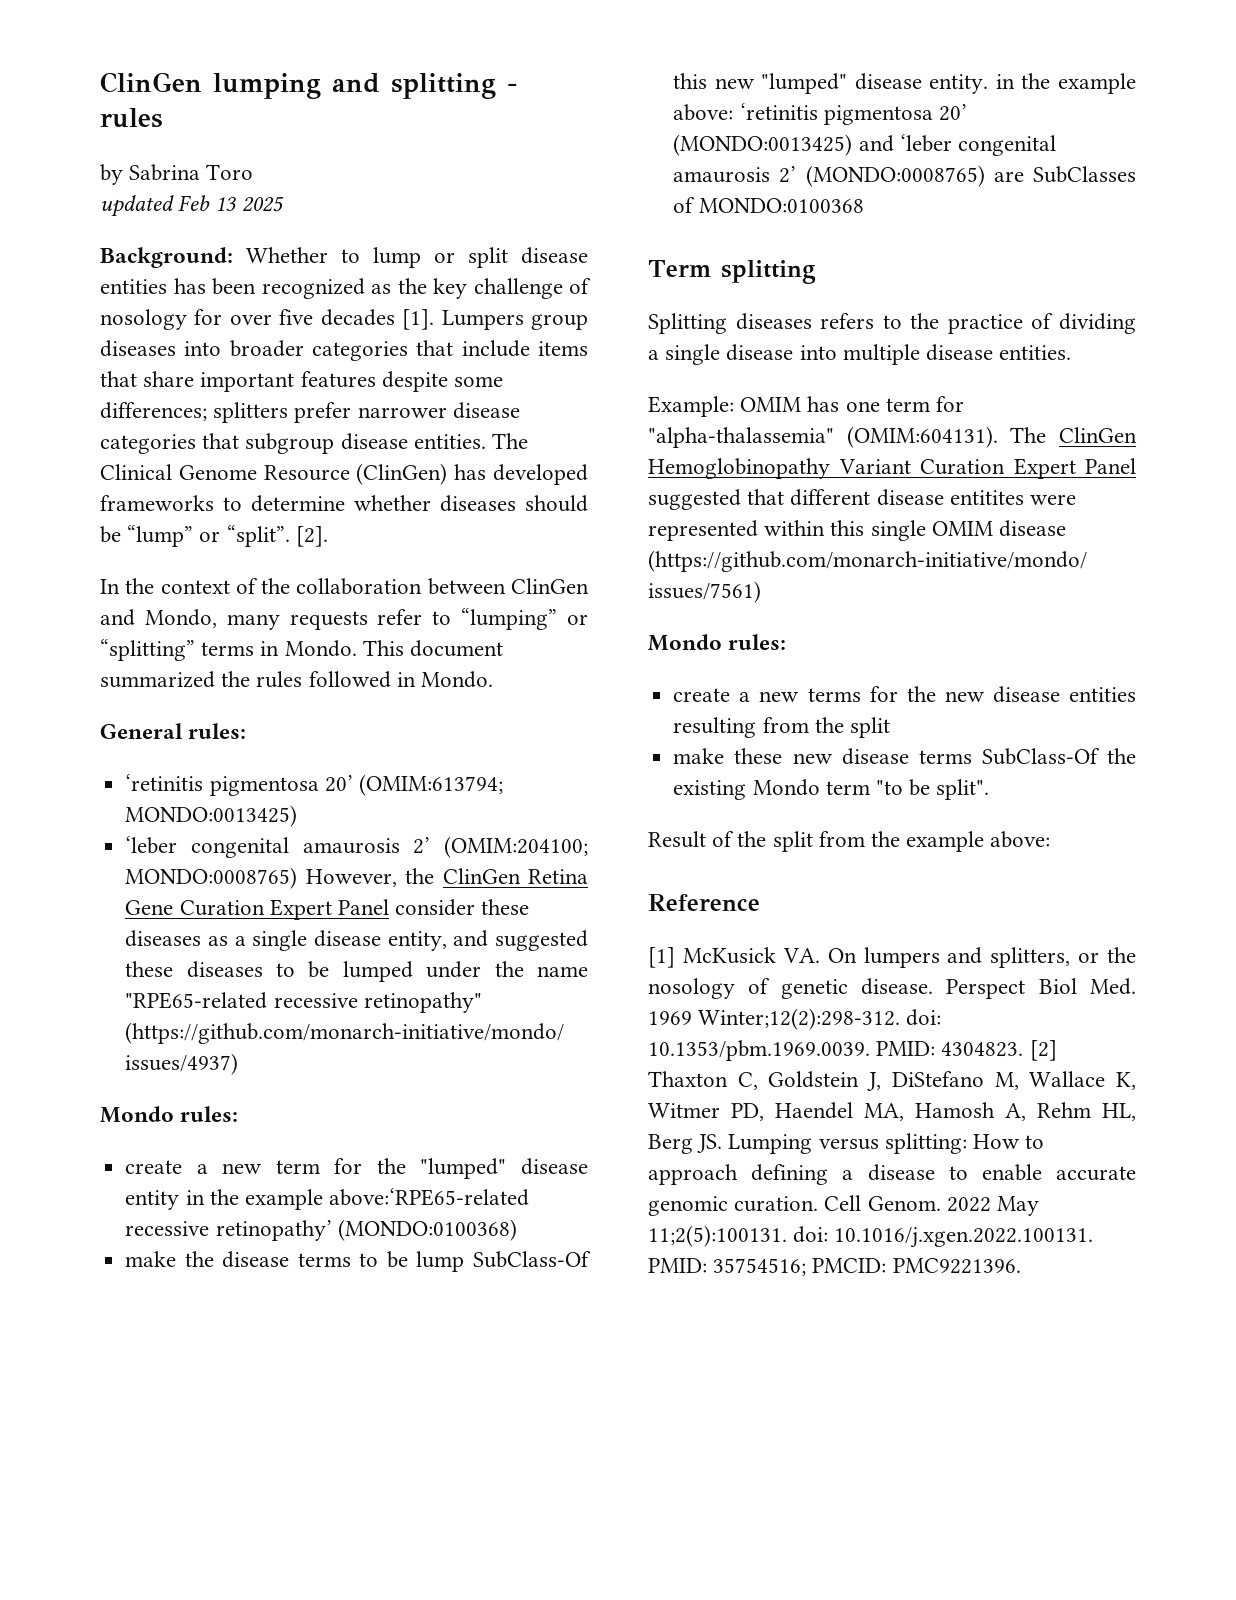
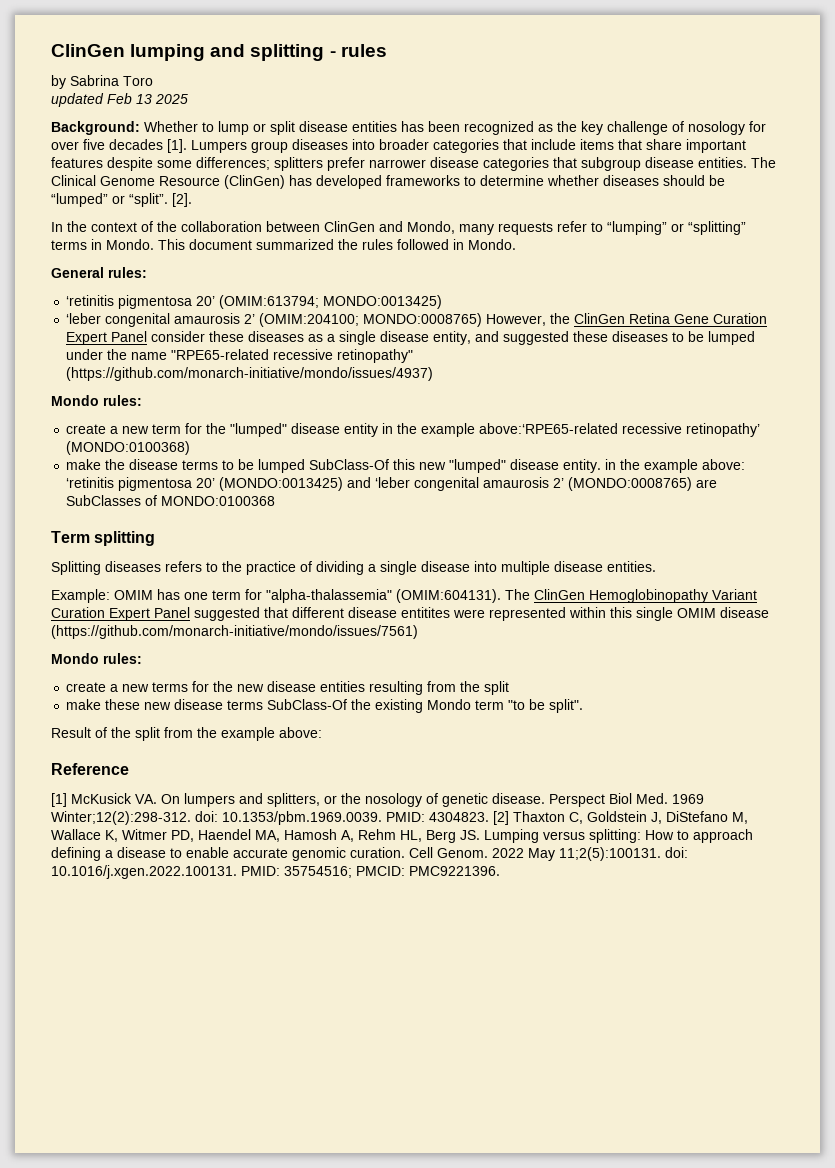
[127,525,194,547] “lump” -> [51,193,108,207] “lumped”
[416,1251,465,1272] lump -> [258,459,306,473] lumped

